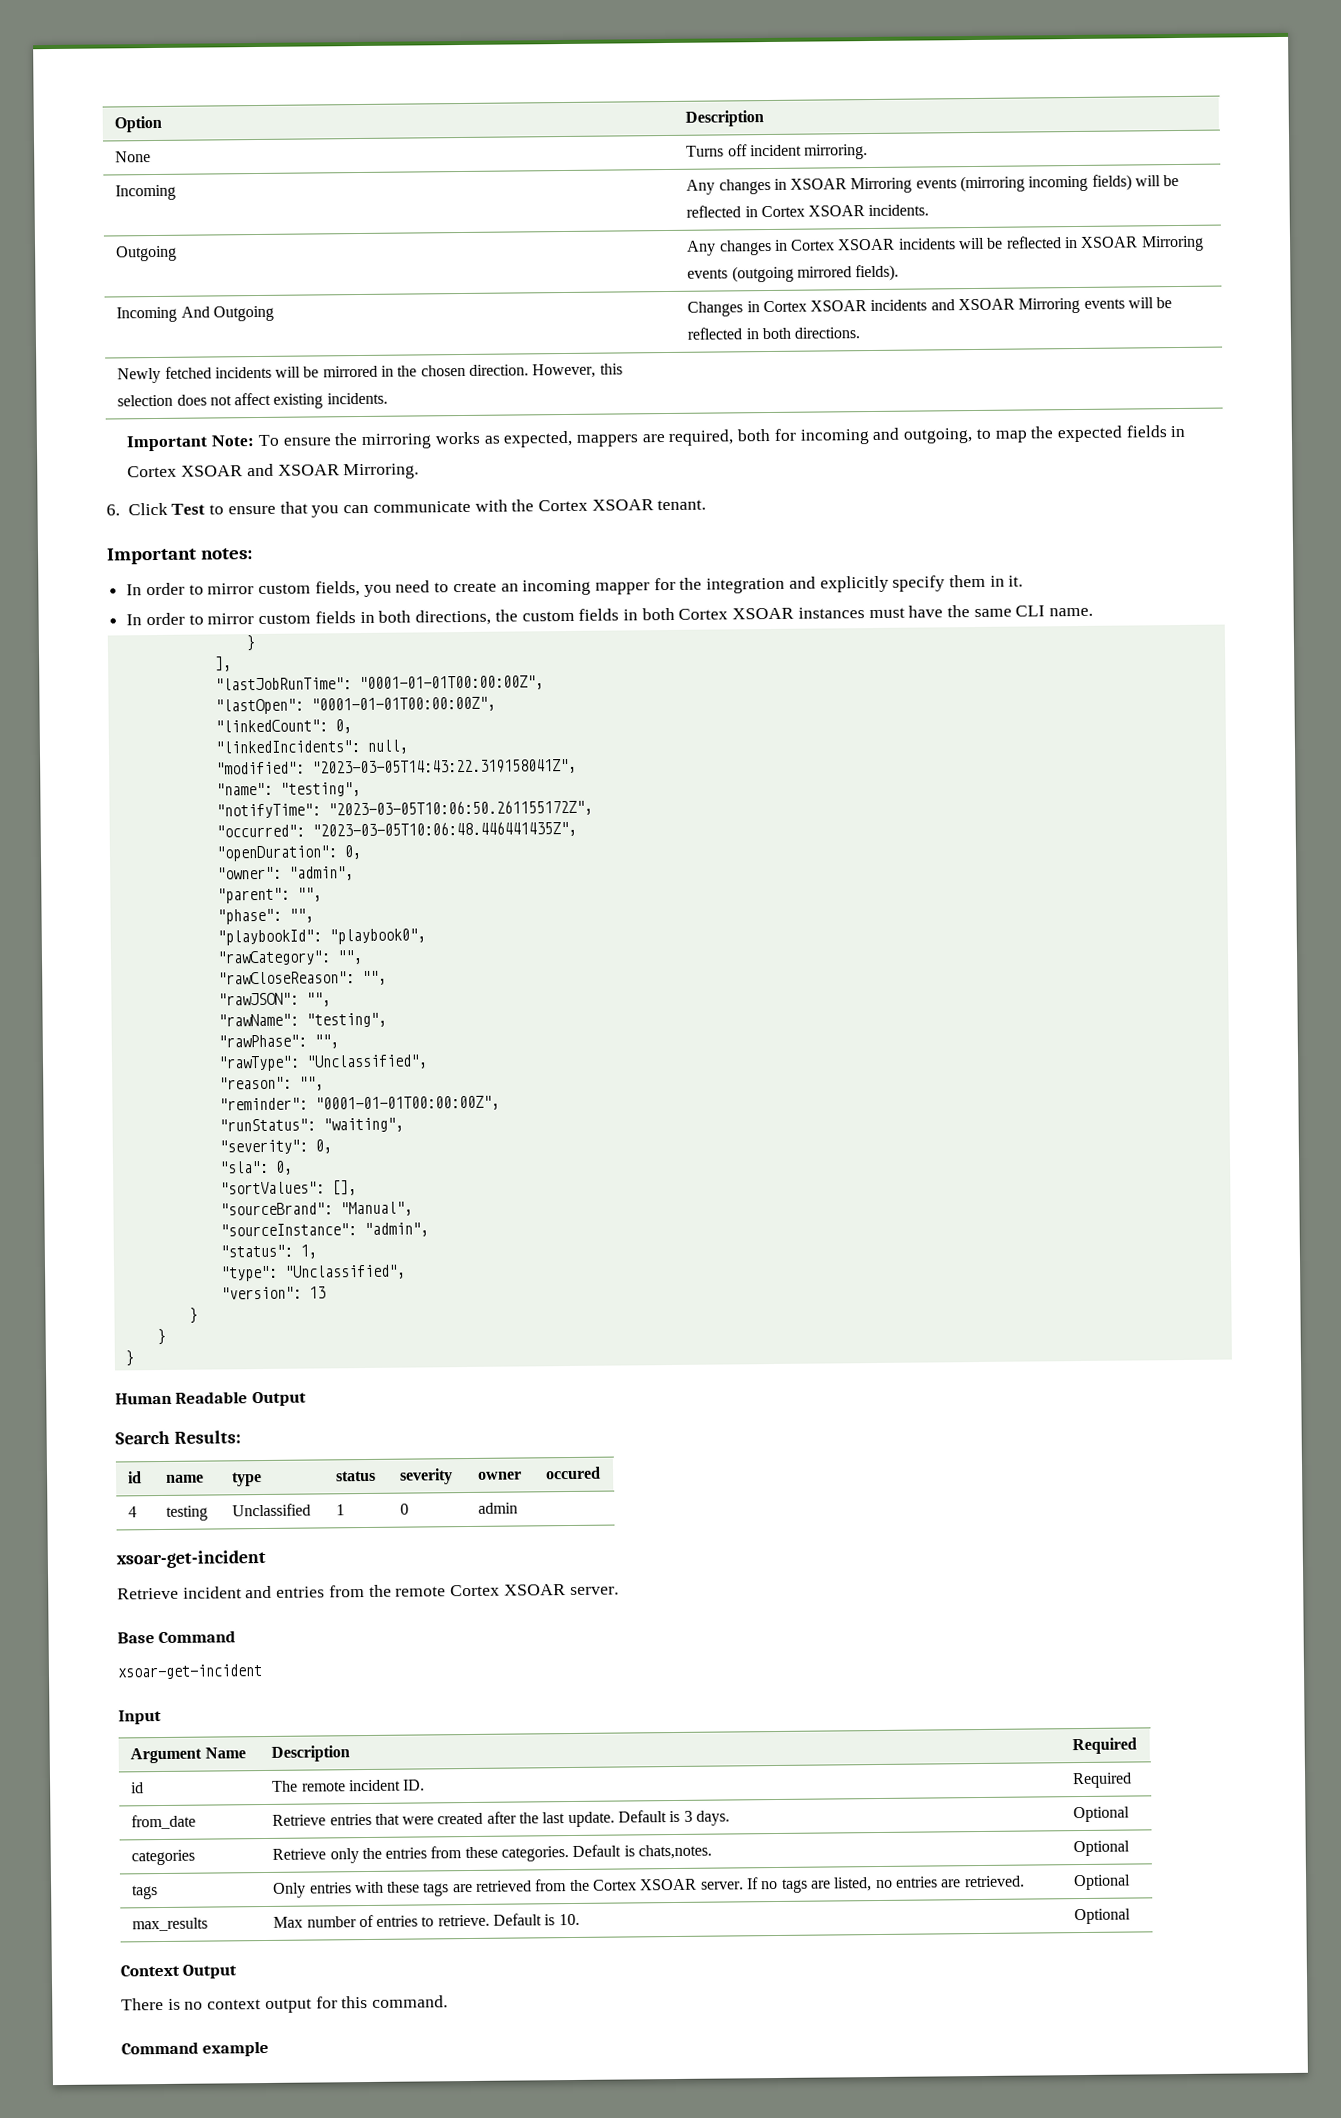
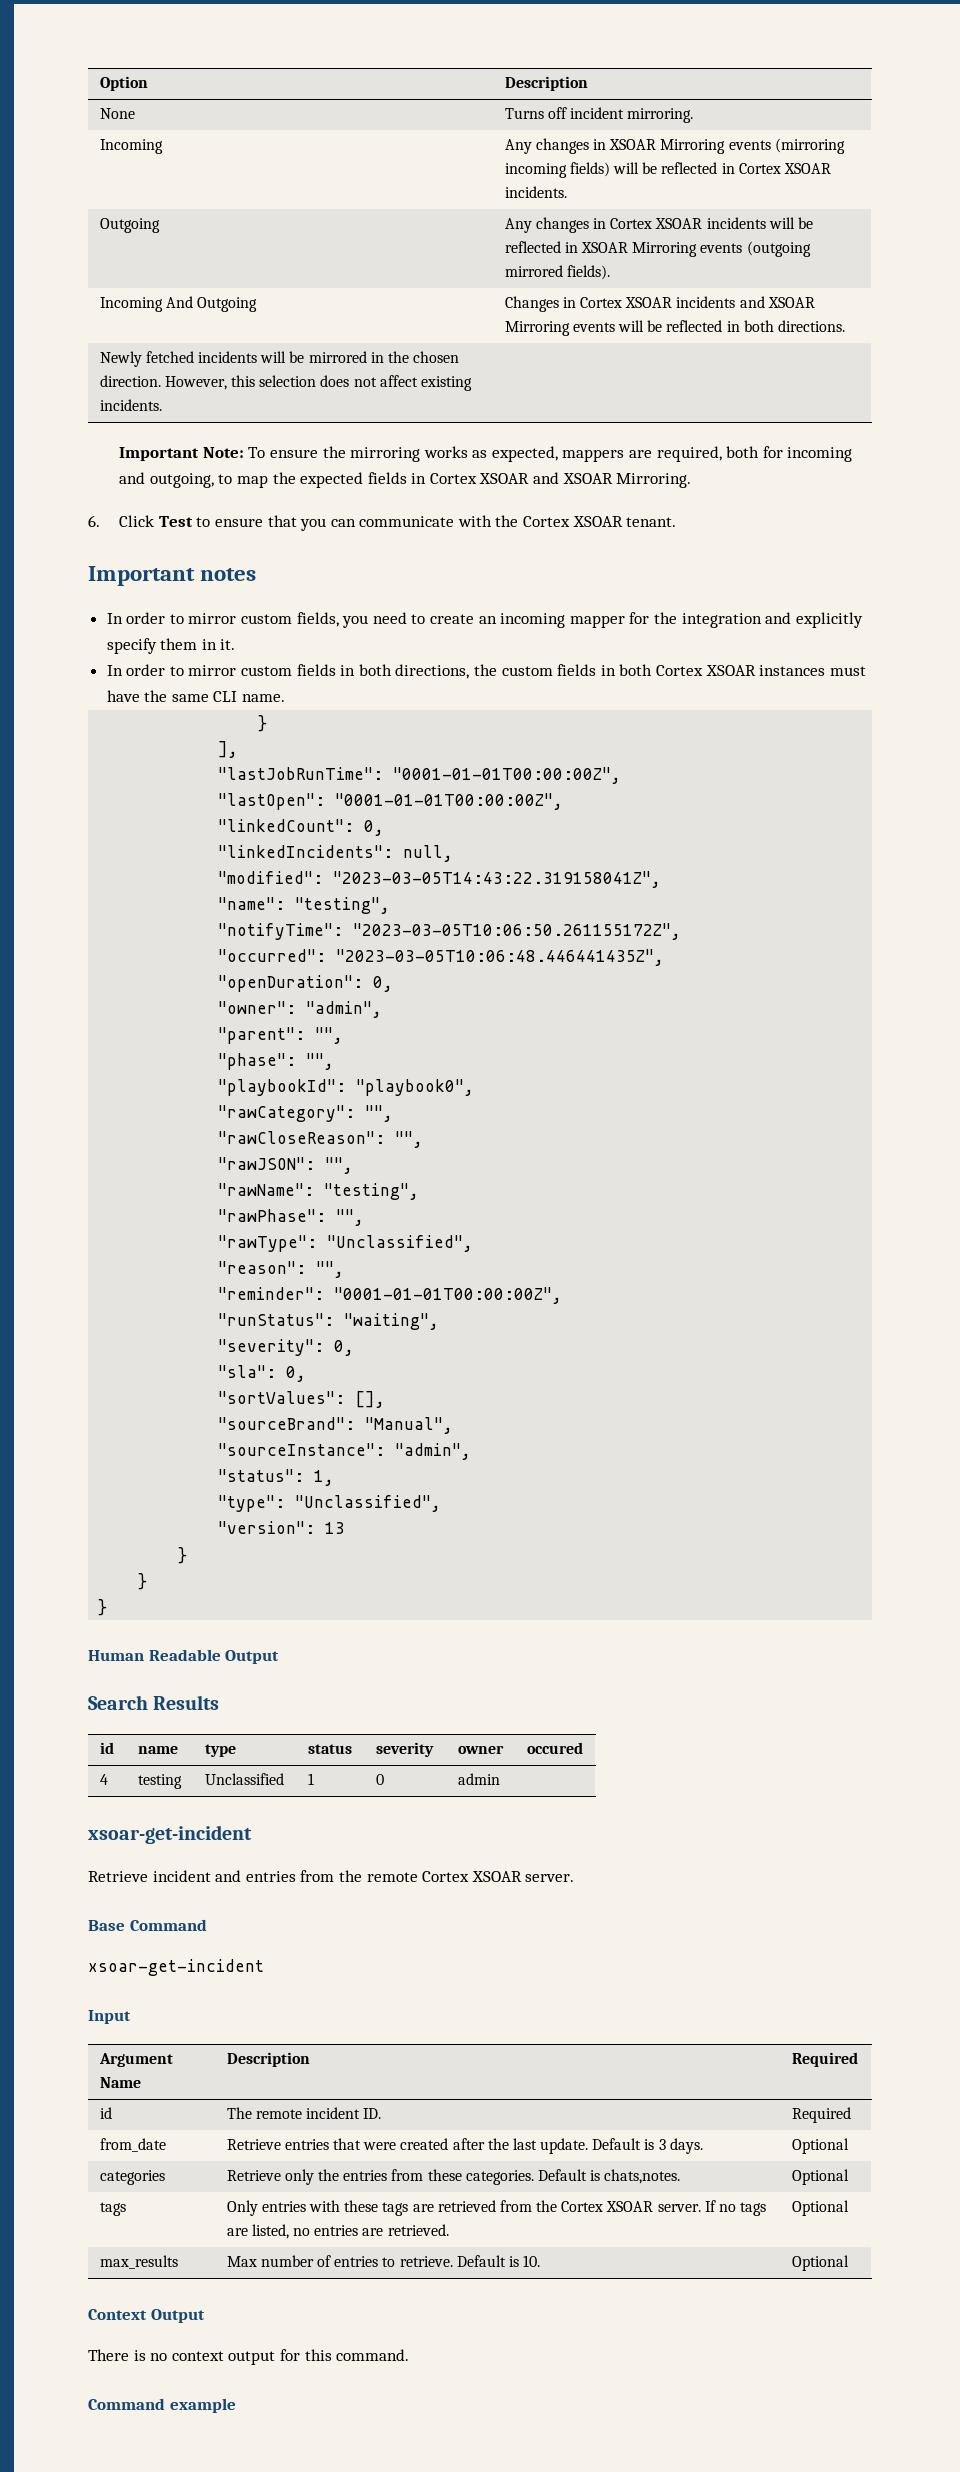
[199,548,253,560] notes: -> [200,568,257,581] notes
[173,1430,241,1444] Results: -> [153,1695,220,1710] Results

